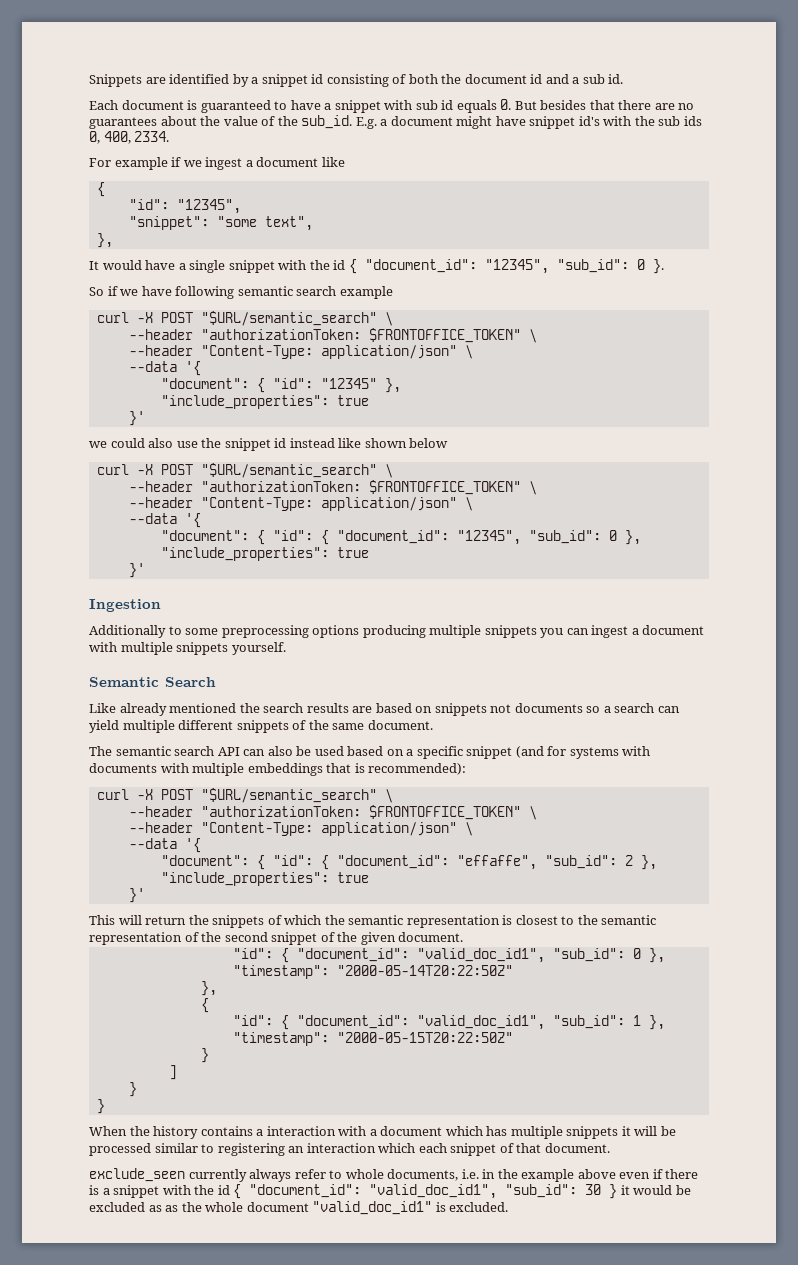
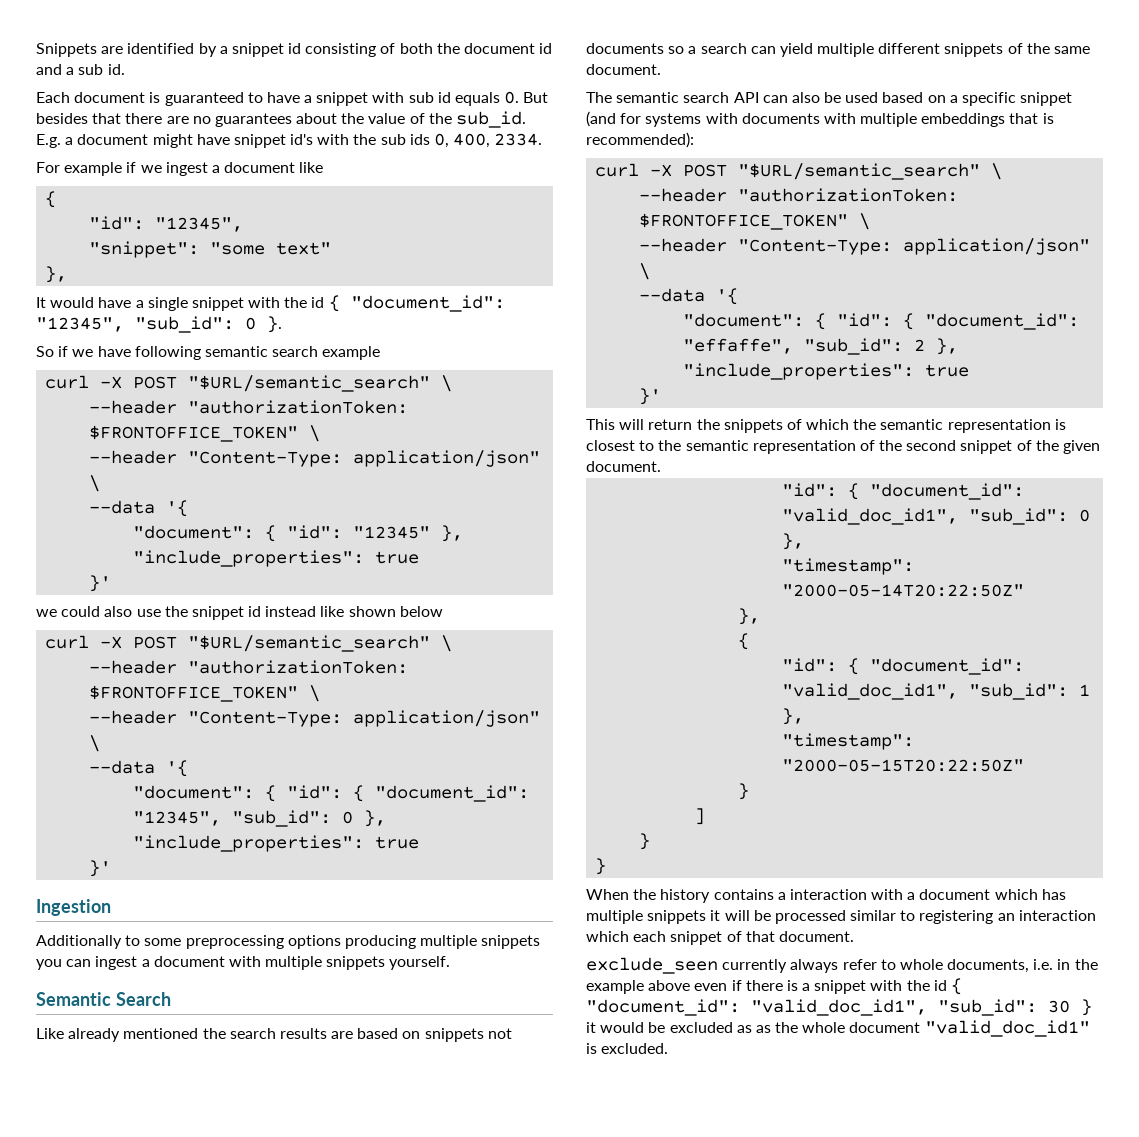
[264,216,313,231] text", -> [276,242,332,255] text"

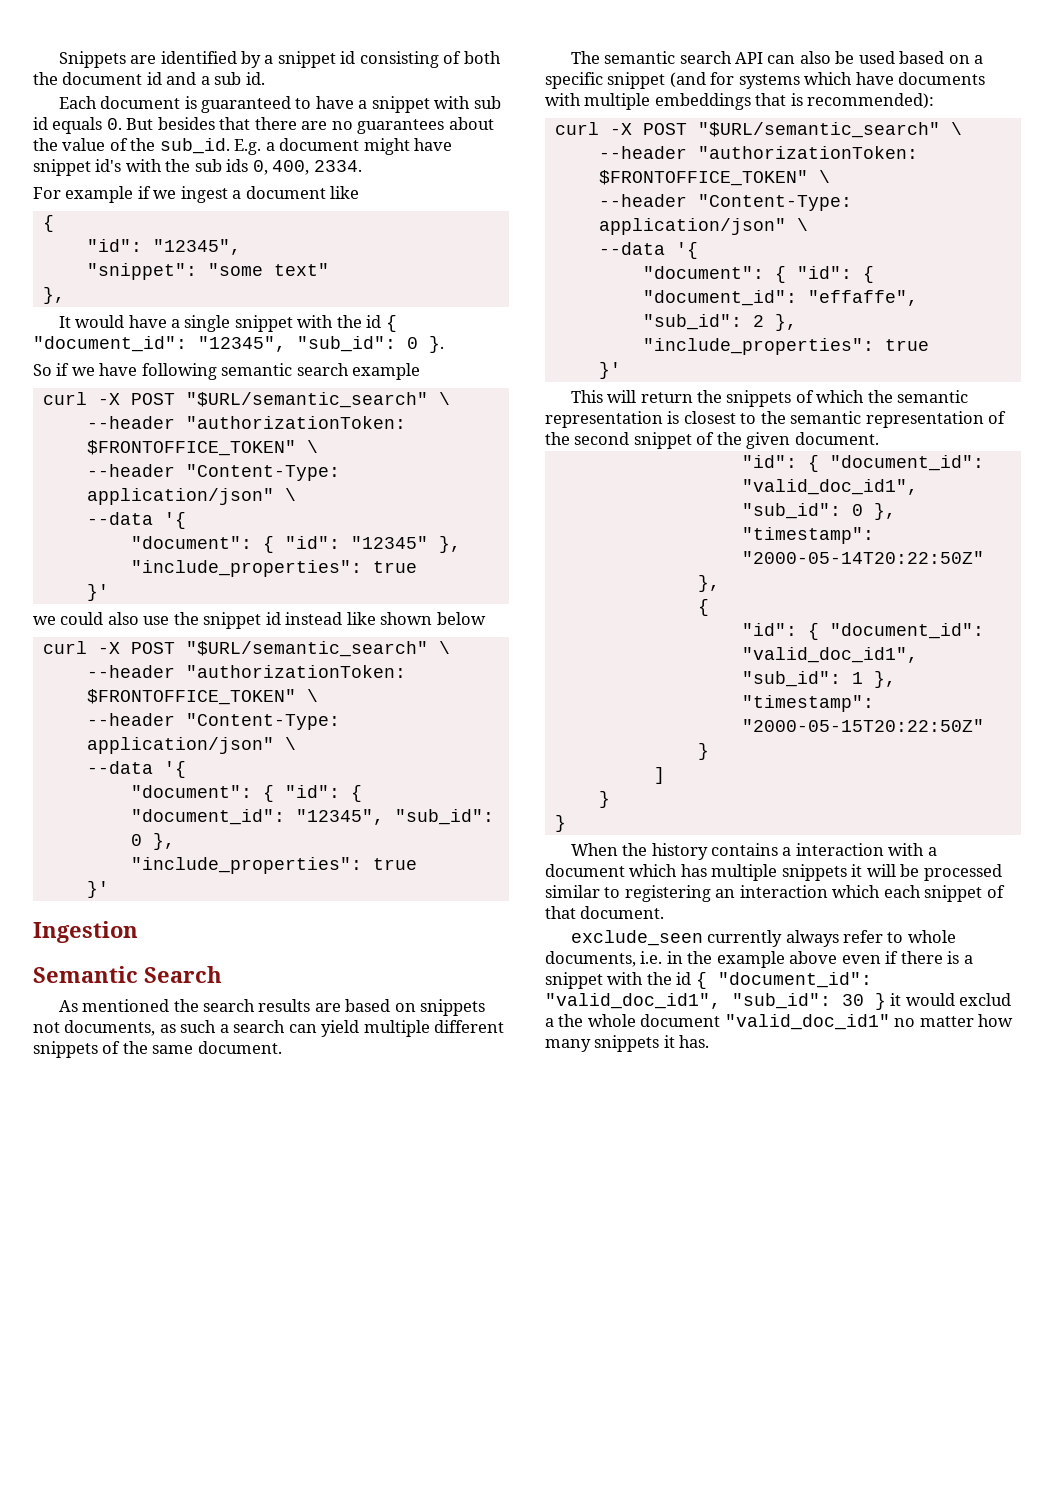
[36,935,541,949] [36,956,451,970] // Additionally to some preprocessing options producing multiple snippets you can ingest a document with multiple snippets yourself. -> (138, 932) none
[36,1028,121,1042] Like already -> [58,1000,78,1012] As
[586,43,685,54] documents so -> [64,1020,217,1036] documents, as such
[705,113,738,124] with -> [804,72,894,85] which have
[648,1020,1090,1037] [586,1043,669,1054] be excluded as as the whole document "valid_doc_id1" is excluded. -> [959,993,1012,1006] [545,1014,1014,1030] [545,1035,710,1052] exclud a the whole document "valid_doc_id1" no matter how many snippets it has.

